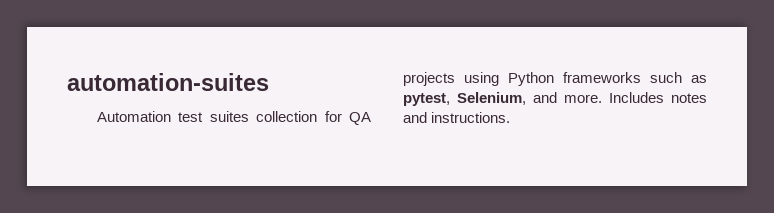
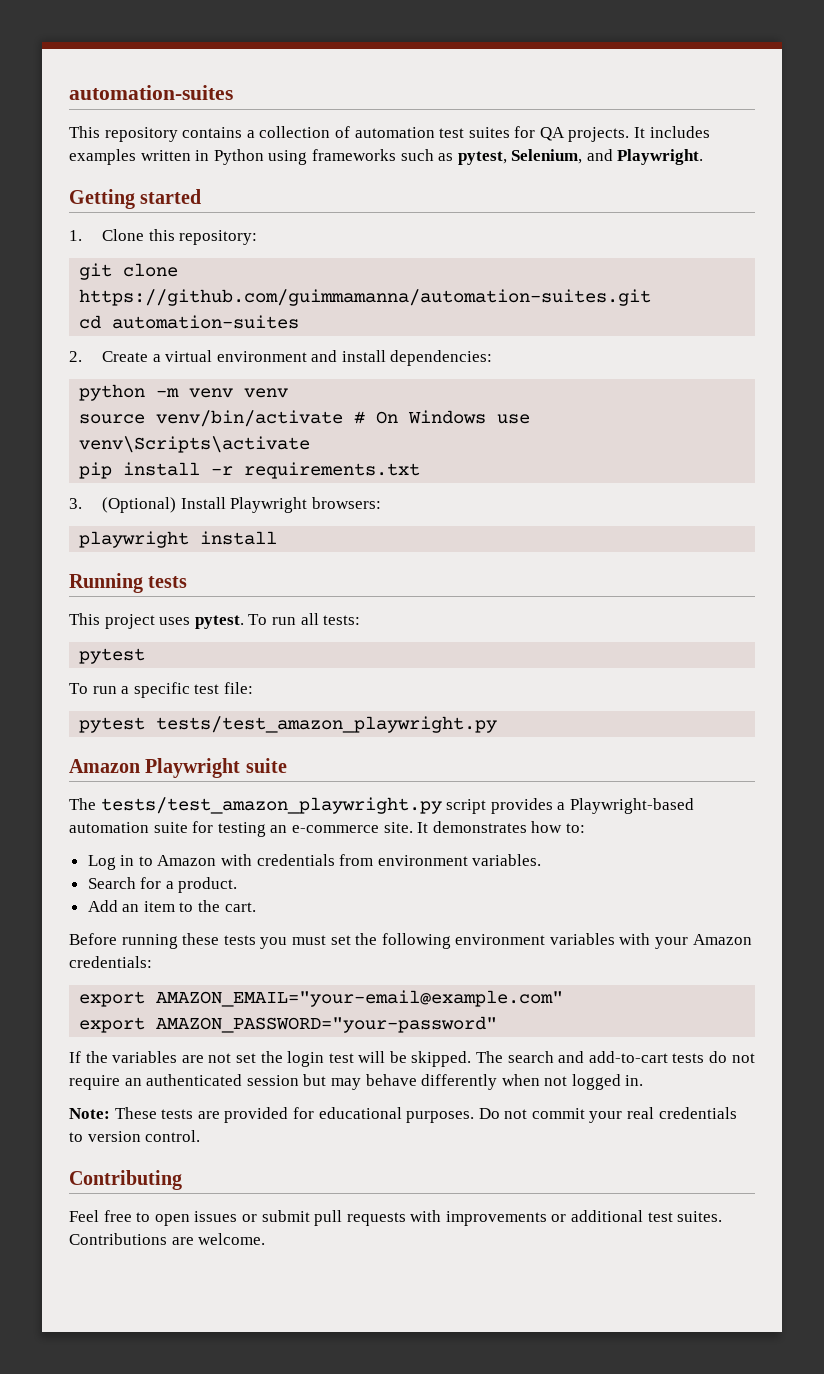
[67,73,269,91] [96,111,171,122] automation-suites // Automation -> [69,85,233,100] [69,126,435,142] automation-suites // This repository contains a collection of automation
[256,111,318,122] collection -> (510, 132) none
[403,72,554,86] projects using Python -> [568,126,710,142] [69,149,308,165] projects. It includes examples written in Python using
[564,92,707,103] [403,112,511,123] more. Includes notes and instructions. -> [617,149,704,165] [69,189,202,209] [69,229,258,245] [79,263,179,280] [79,289,652,306] [79,315,300,329] [69,350,493,366] [79,384,289,401] [79,410,531,427] [79,436,311,453] [79,462,421,479] [69,497,381,513] [79,531,278,548] [69,573,188,593] [69,613,361,629] [79,648,146,664] [69,682,253,698] [79,716,498,733] [69,758,287,778] [69,797,694,814] [69,821,585,837] [87,854,542,870] [87,877,238,893] [87,900,256,912] [69,933,752,949] [69,956,152,968] [79,990,564,1007] [79,1016,498,1033] [69,1051,755,1067] [69,1074,644,1090] [69,1107,737,1123] [69,1130,201,1142] [69,1170,182,1190] [69,1210,723,1226] [69,1233,266,1245] Playwright. // Getting started // 1. Clone this repository: // git clone https://github.com/guimmamanna/automation-suites.git // cd automation-suites // 2. Create a virtual environment and install dependencies: // python -m venv venv // source venv/bin/activate # On Windows use venv\Scripts\activate // pip install -r requirements.txt // 3. (Optional) Install Playwright browsers: // playwright install // Running tests // This project uses pytest. To run all tests: // pytest // To run a specific test file: // pytest tests/test_amazon_playwright.py // Amazon Playwright suite // The tests/test_amazon_playwright.py script provides a Playwright-based automation suite for testing an e-commerce site. It demonstrates how to: // Log in to Amazon with credentials from environment variables. // Search for a product. // Add an item to the cart. // Before running these tests you must set the following environment variables with your Amazon credentials: // export AMAZON_EMAIL="your-email@example.com" // export AMAZON_PASSWORD="your-password" // If the variables are not set the login test will be skipped. The search and add-to-cart tests do not require an authenticated session but may behave differently when not logged in. // Note: These tests are provided for educational purposes. Do not commit your real credentials to version control. // Contributing // Feel free to open issues or submit pull requests with improvements or additional test suites. Contributions are welcome.

